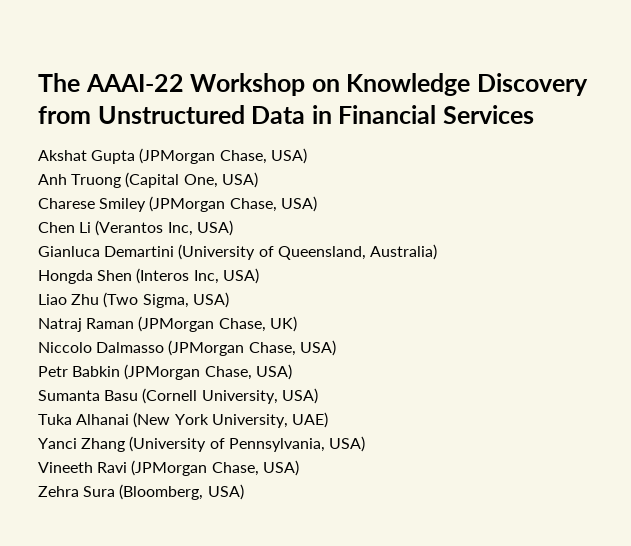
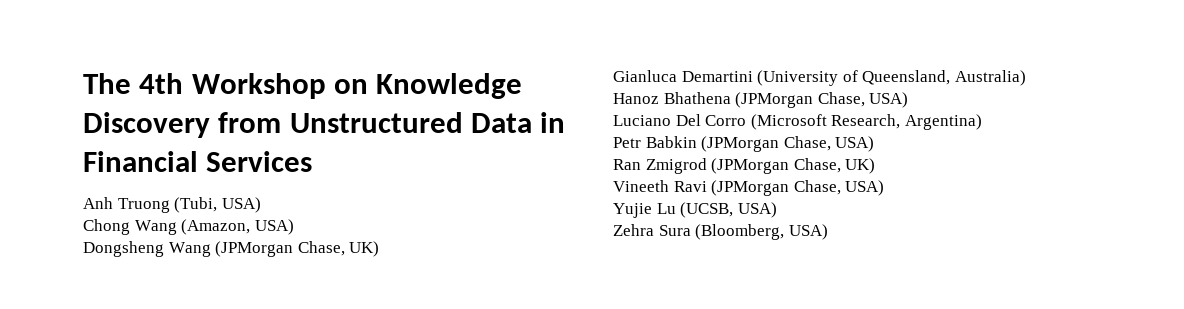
[85,74,184,92] AAAI-22 -> [139,73,184,94] 4th
[38,148,307,164] [38,172,258,188] [38,196,317,212] [38,220,233,236] Akshat Gupta (JPMorgan Chase, USA) // Anh Truong (Capital One, USA) // Charese Smiley (JPMorgan Chase, USA) // Chen Li (Verantos Inc, USA) -> [83,197,261,213] [83,219,294,235] [83,241,380,257] Anh Truong (Tubi, USA) // Chong Wang (Amazon, USA) // Dongsheng Wang (JPMorgan Chase, UK)
[38,268,259,284] [38,292,229,308] [38,316,297,332] [38,340,336,356] Hongda Shen (Interos Inc, USA) // Liao Zhu (Two Sigma, USA) // Natraj Raman (JPMorgan Chase, UK) // Niccolo Dalmasso (JPMorgan Chase, USA) -> [613,92,909,108] [613,114,982,130] Hanoz Bhathena (JPMorgan Chase, USA) // Luciano Del Corro (Microsoft Research, Argentina)
[38,388,318,404] [38,412,328,428] [38,436,365,452] Sumanta Basu (Cornell University, USA) // Tuka Alhanai (New York University, UAE) // Yanci Zhang (University of Pennsylvania, USA) -> [613,158,876,174] Ran Zmigrod (JPMorgan Chase, UK)
(299, 468) none -> [613,202,777,218] // Yujie Lu (UCSB, USA)

